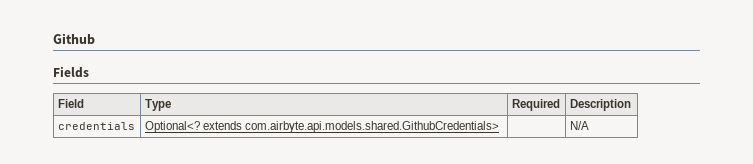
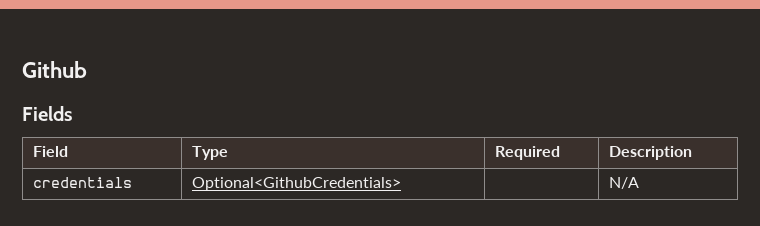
[144,121,499,133] Optional<? extends com.airbyte.api.models.shared.GithubCredentials> -> [191,177,401,191] Optional<GithubCredentials>

